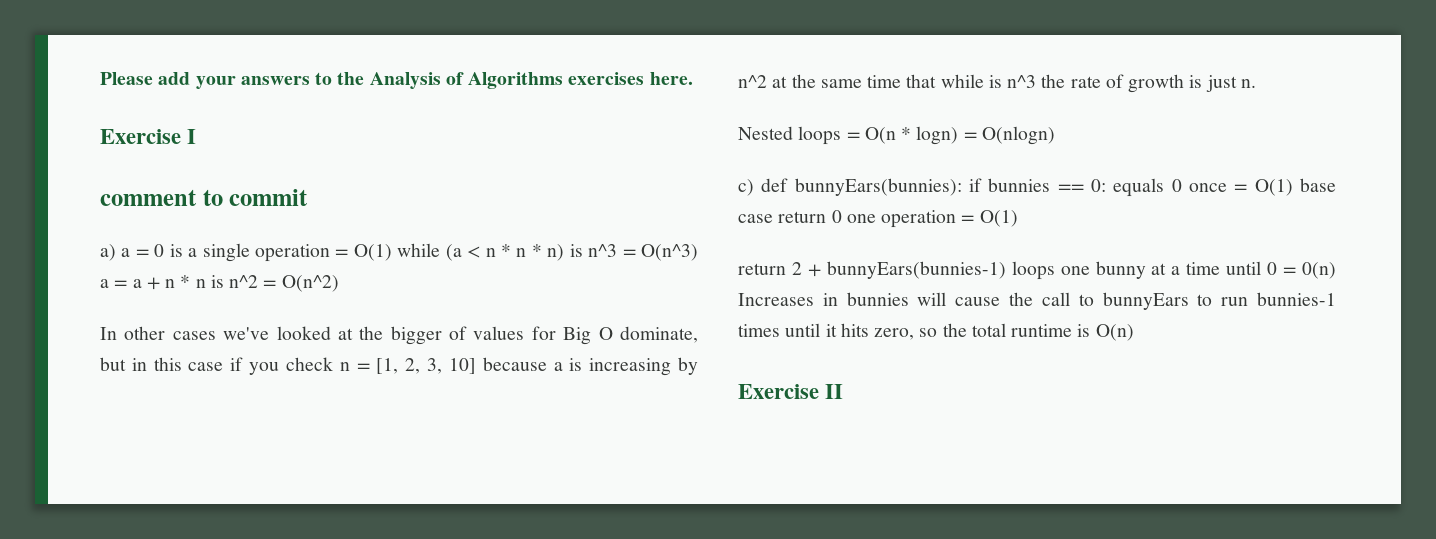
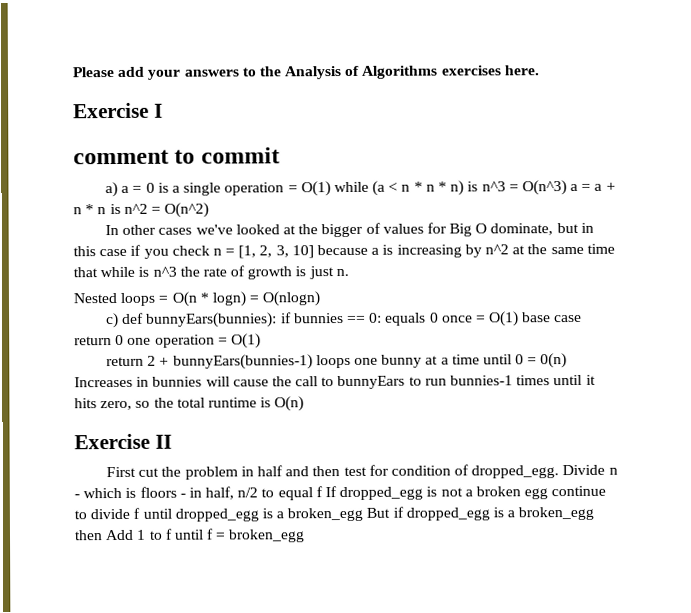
(844, 391) none -> [106,464,618,480] [74,485,607,501] [74,506,595,522] [74,528,306,543] // First cut the problem in half and then test for condition of dropped_egg. Divide n - which is floors - in half, n/2 to equal f If dropped_egg is not a broken egg continue to divide f until dropped_egg is a broken_egg But if dropped_egg is a broken_egg then Add 1 to f until f = broken_egg

